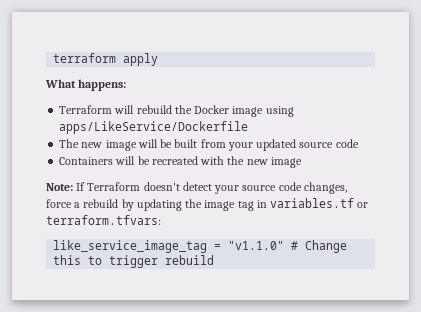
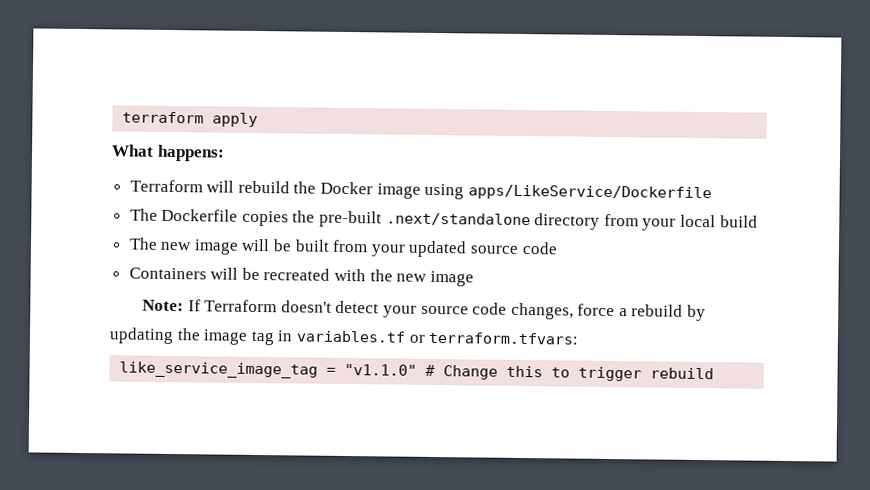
(249, 127) none -> [129,208,758,231] // The Dockerfile copies the pre-built .next/standalone directory from your local build

